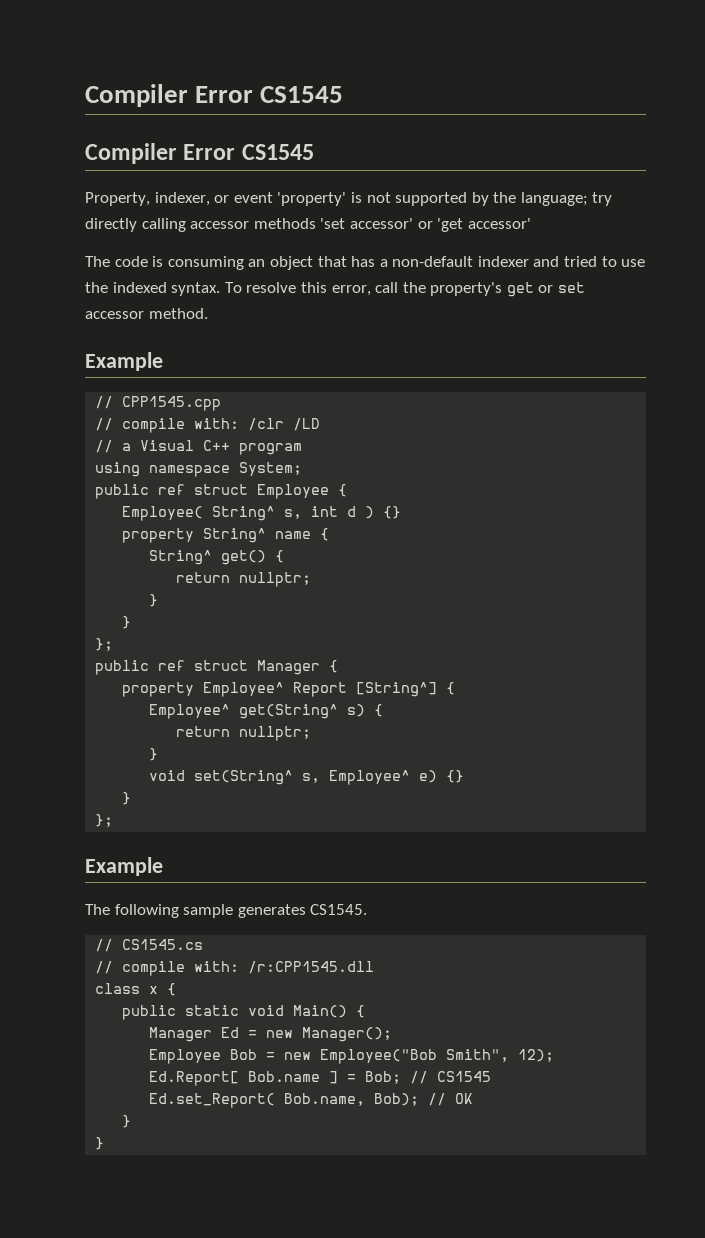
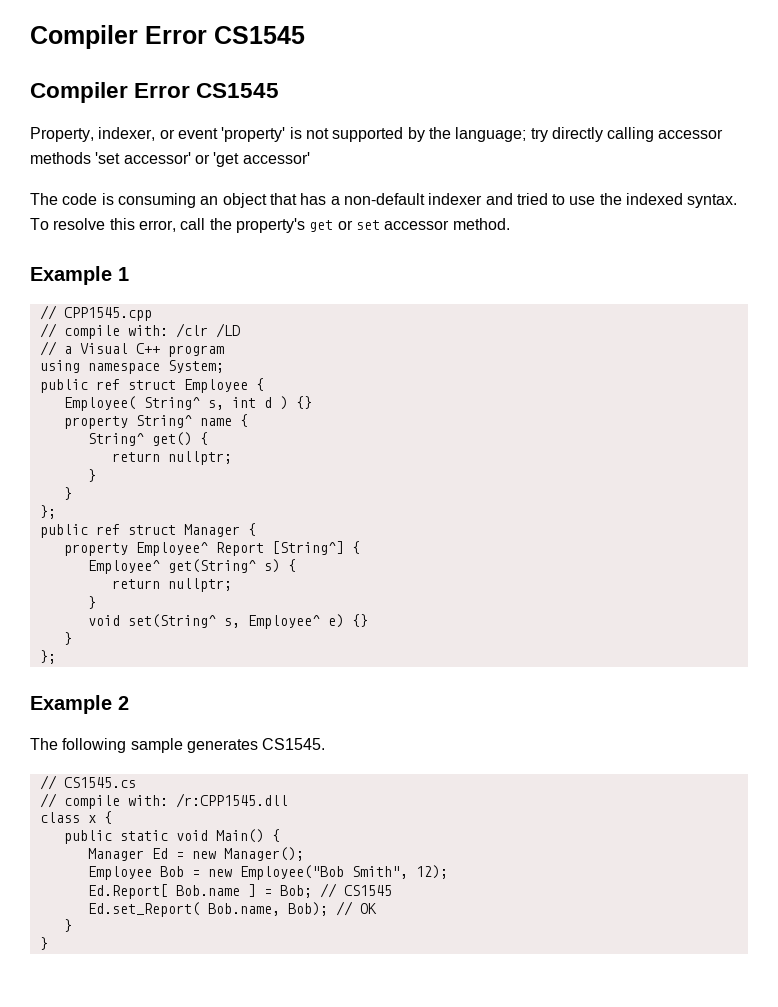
(163, 361) none -> [118,267,129,281] 1
(163, 866) none -> [118,696,129,710] 2

